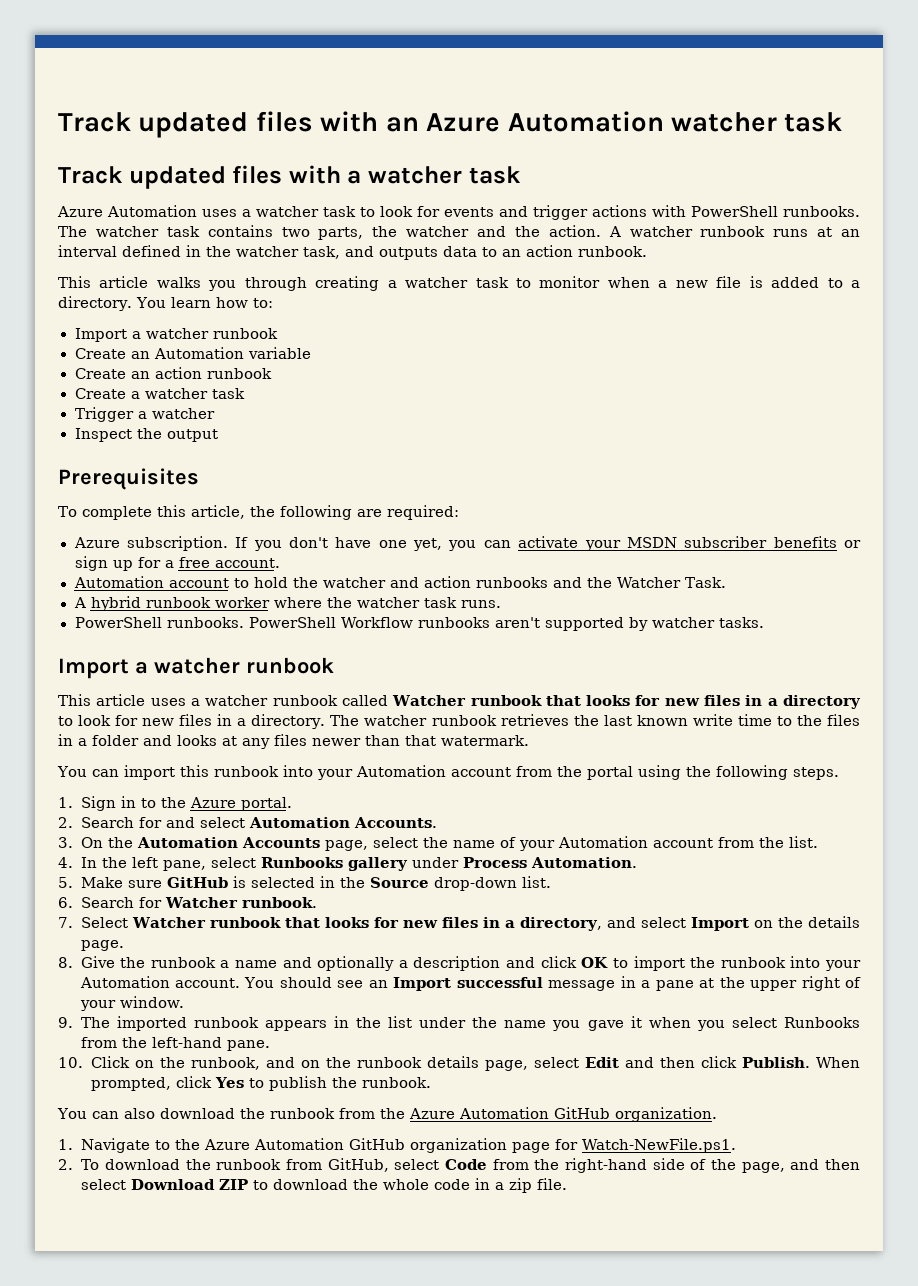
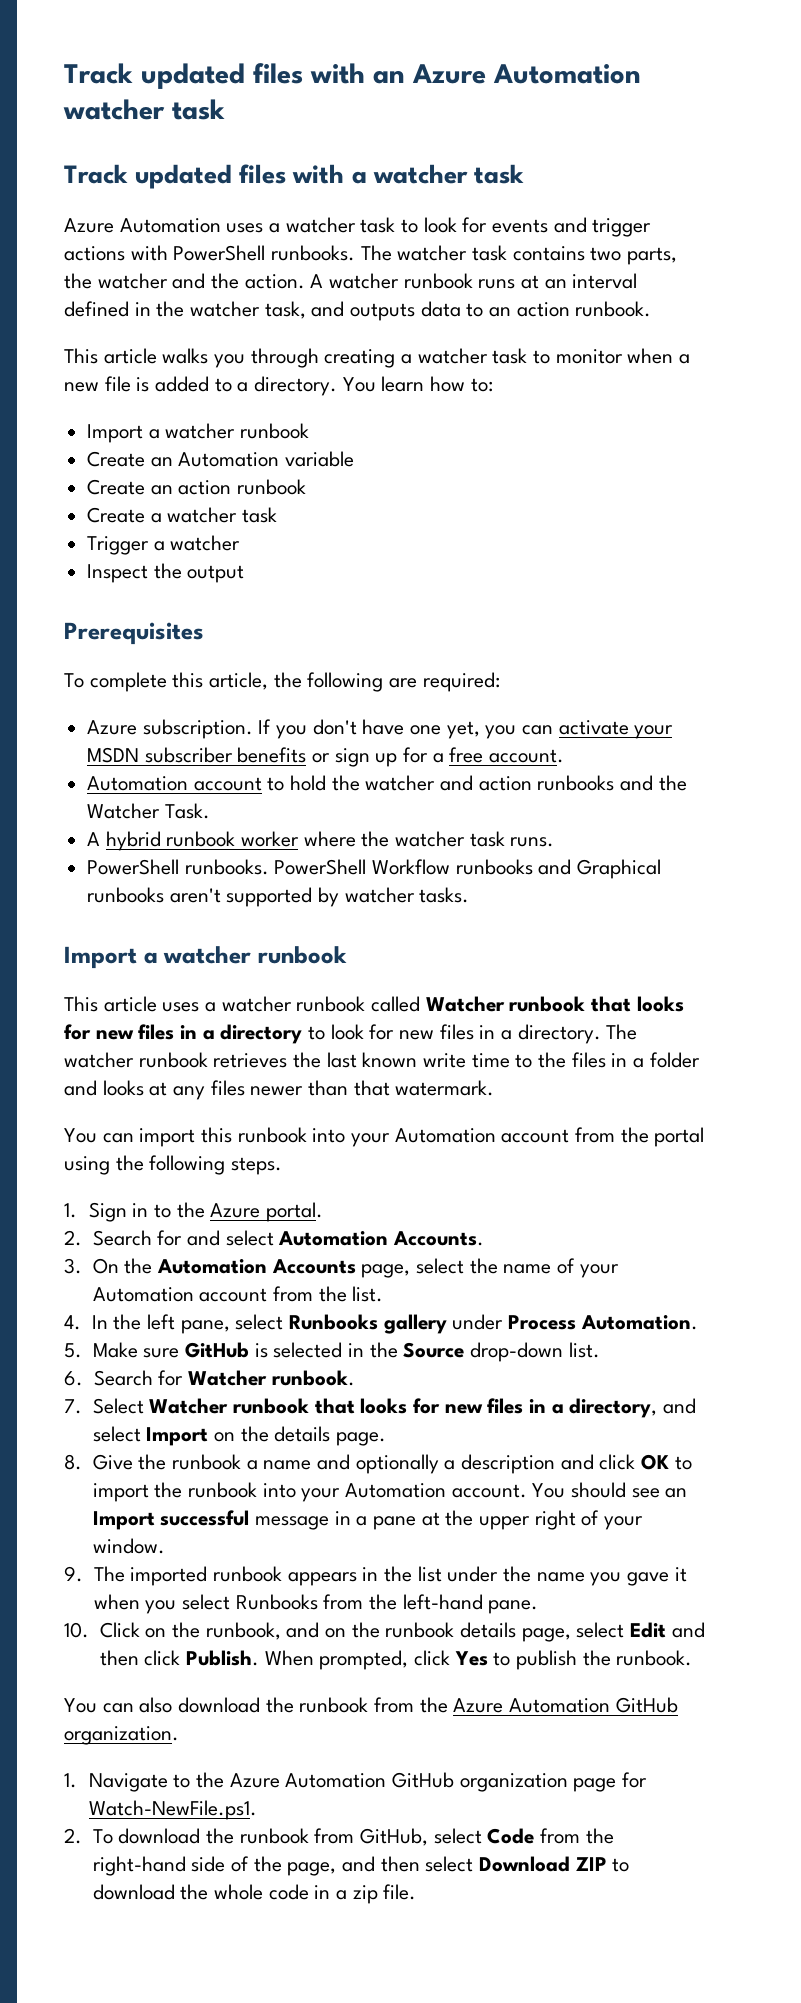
(491, 622) none -> [538,859,662,879] [87,887,165,903] and Graphical runbooks

